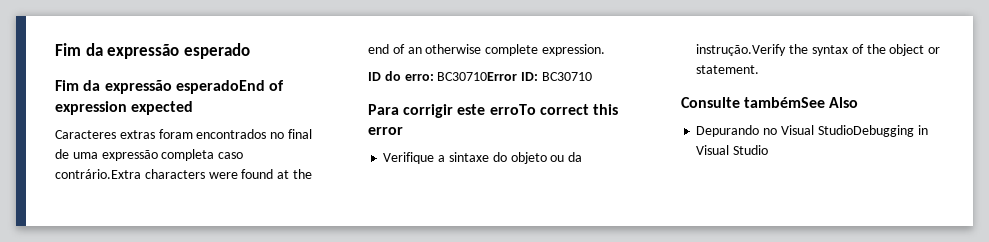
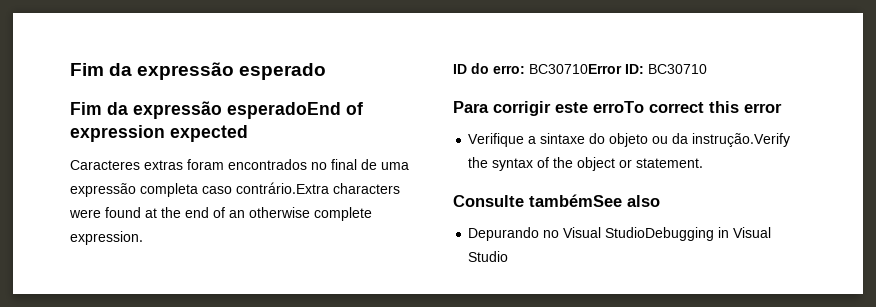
[829,97,859,108] Also -> [627,195,660,207] also

